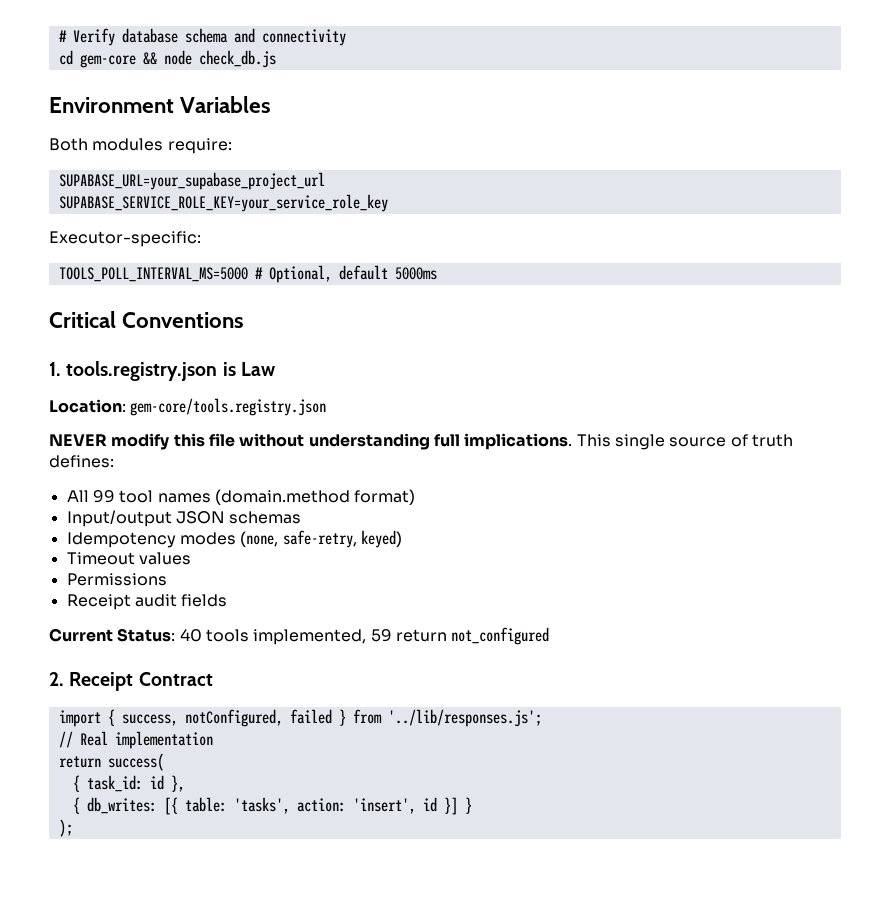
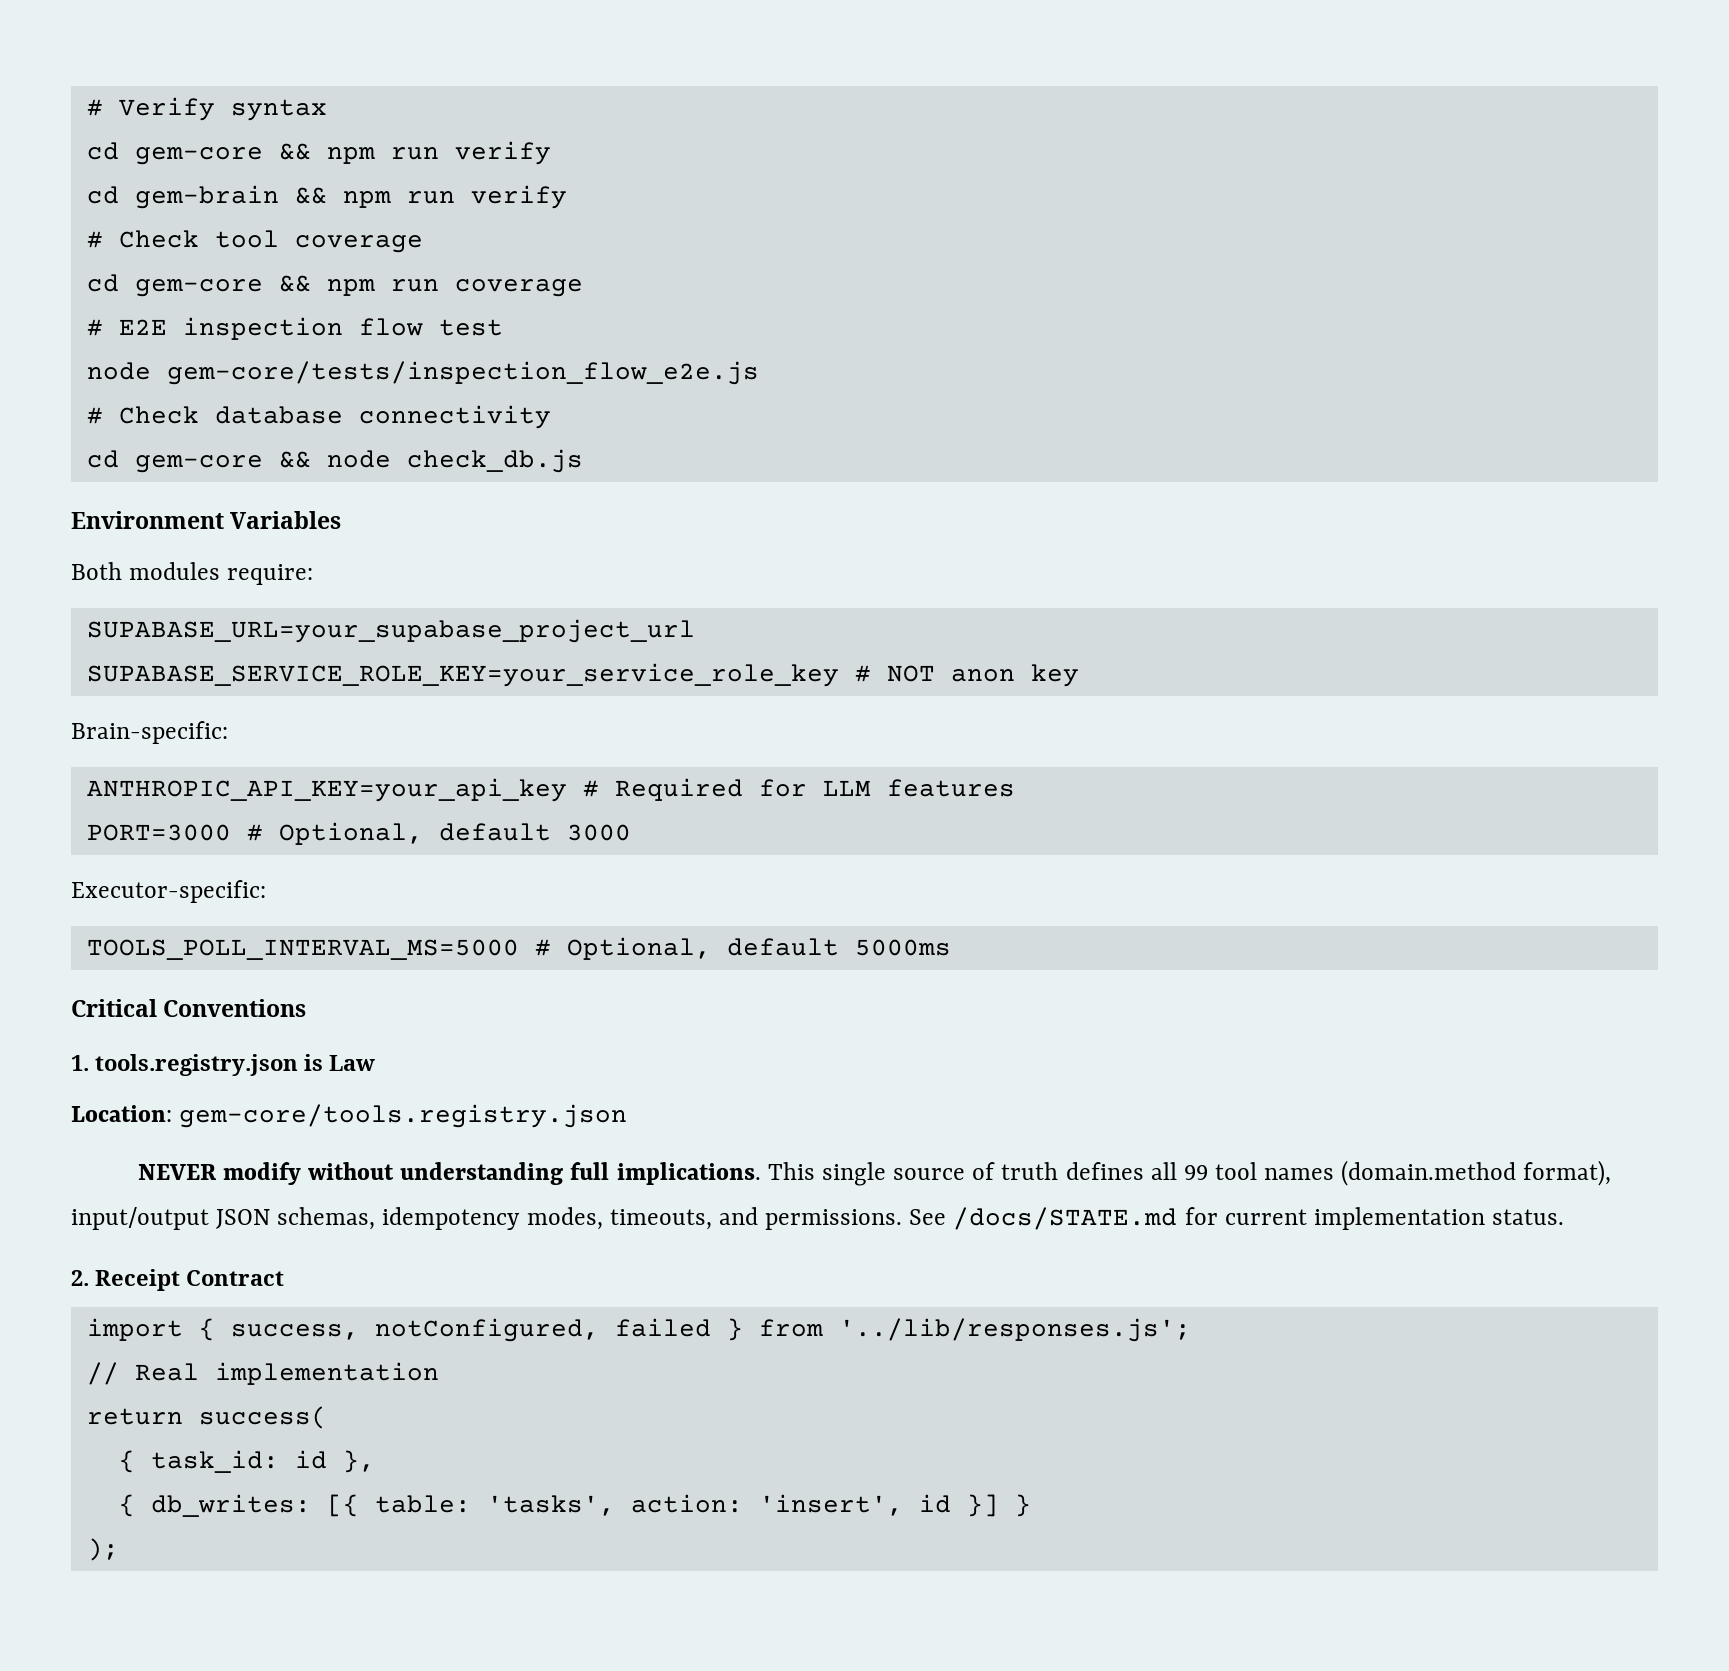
[121,28,255,43] database schema and -> [230,99,327,121] [86,141,551,165] [86,185,567,209] [86,230,423,253] [86,274,583,297] [86,317,503,340] [86,361,759,385] [86,406,343,424] syntax // cd gem-core && npm run verify // cd gem-brain && npm run verify // # Check tool coverage // cd gem-core && npm run coverage // # E2E inspection flow test // node gem-core/tests/inspection_flow_e2e.js // # Check database
(388, 203) none -> [854,664,1079,687] [71,721,228,744] [86,778,1015,802] [86,822,631,845] # NOT anon key // Brain-specific: // ANTHROPIC_API_KEY=your_api_key # Required for LLM features // PORT=3000 # Optional, default 3000
[173,433,235,447] this file -> (301, 1173) none
[49,455,114,468] [66,490,89,502] defines: // All -> [1065,1162,1177,1180] defines all
[354,489,416,505] [66,510,302,527] [66,530,402,548] [66,552,191,565] [66,573,167,586] [66,594,228,610] [49,627,550,645] format) // Input/output JSON schemas // Idempotency modes (none, safe-retry, keyed) // Timeout values // Permissions // Receipt audit fields // Current Status: 40 tools implemented, 59 return not_configured -> [1523,1160,1612,1186] [71,1207,1565,1230] format), input/output JSON schemas, idempotency modes, timeouts, and permissions. See /docs/STATE.md for current implementation status.

